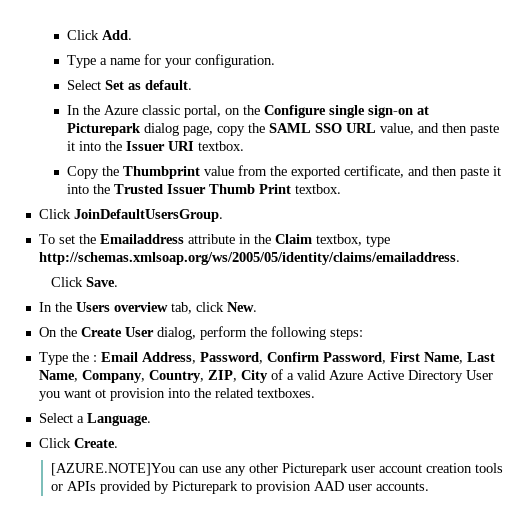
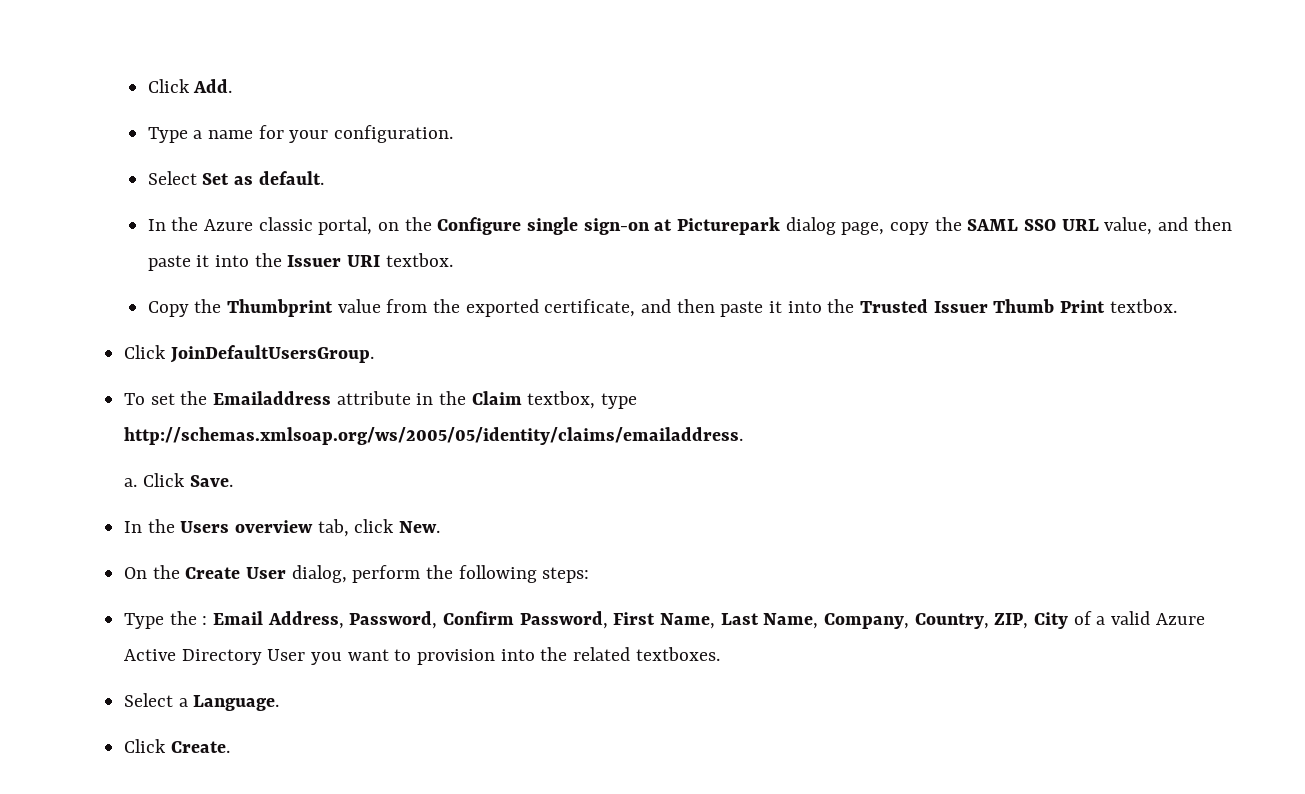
(460, 258) none -> [124,478,138,487] a.
[94,389,106,398] ot -> [394,649,412,661] to
[50,463,503,476] [50,481,429,494] // [AZURE.NOTE]You can use any other Picturepark user account creation tools or APIs provided by Picturepark to provision AAD user accounts. -> (230, 747) none

